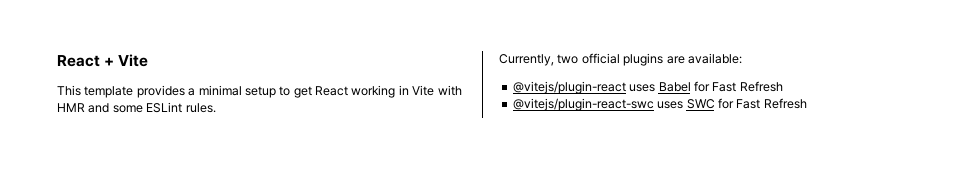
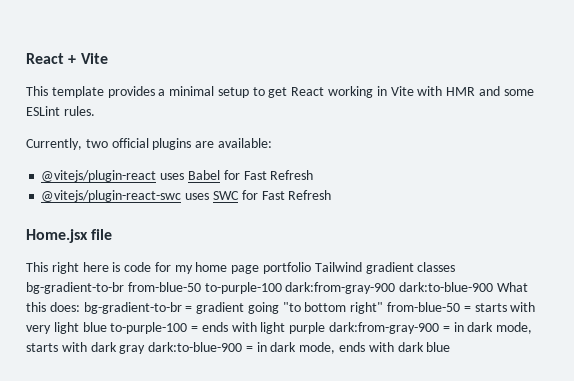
(807, 103) none -> [26,229,113,243] [26,262,456,274] [26,282,528,294] [26,302,536,314] [26,322,533,334] [26,342,451,354] // Home.jsx file // This right here is code for my home page portfolio Tailwind gradient classes bg-gradient-to-br from-blue-50 to-purple-100 dark:from-gray-900 dark:to-blue-900 What this does: bg-gradient-to-br = gradient going "to bottom right" from-blue-50 = starts with very light blue to-purple-100 = ends with light purple dark:from-gray-900 = in dark mode, starts with dark gray dark:to-blue-900 = in dark mode, ends with dark blue

